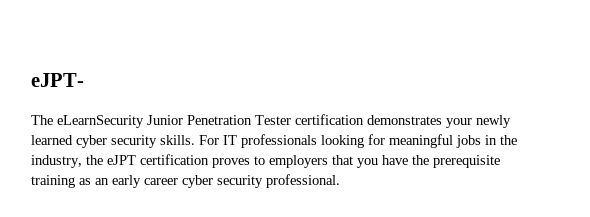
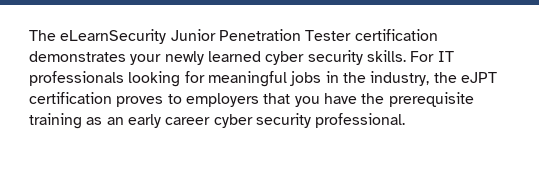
[31,73,84,87] eJPT- // -> (29, 35) none

